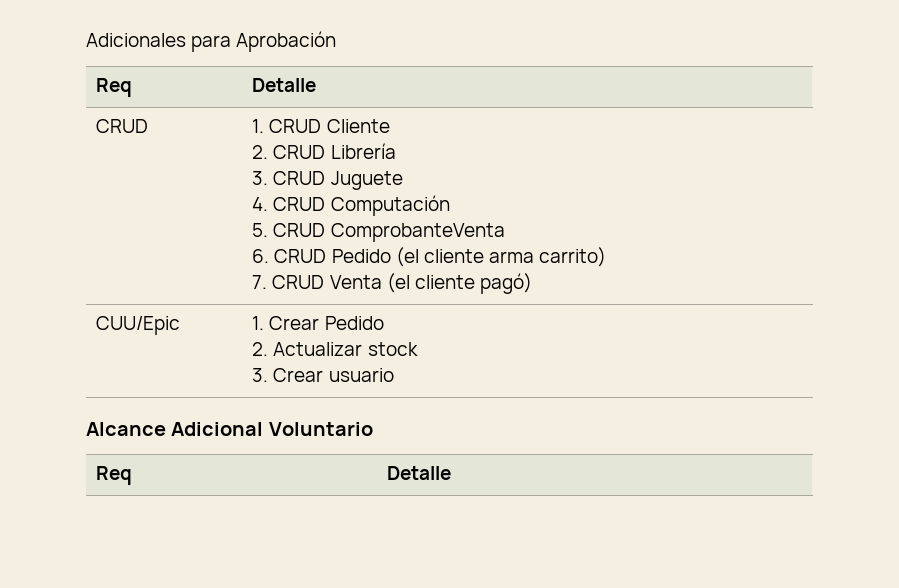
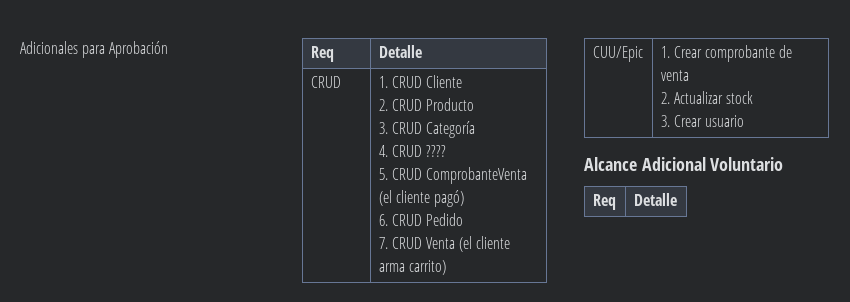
[330,143,396,159] Librería -> [425,98,474,111] Producto
[330,171,403,190] Juguete -> [425,121,475,138] Categoría
[330,195,450,216] Computación -> [425,145,446,157] ????
(505, 232) none -> [378,190,464,207] (el cliente pagó)
[395,247,607,267] (el cliente arma carrito) -> (463, 219) none
[479,273,532,294] pagó) -> [378,260,446,275] arma carrito)
[324,316,384,330] Pedido -> [704,45,793,62] [660,70,689,81] comprobante de venta

